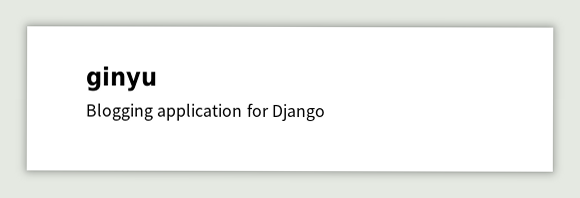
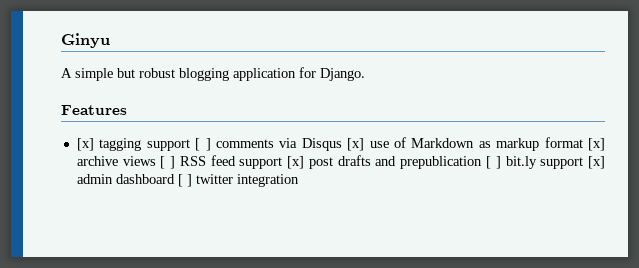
[86,66,158,92] [85,102,325,122] ginyu // Blogging application for Django -> [61,33,110,48] [61,67,365,81] [61,105,127,115] [76,137,605,151] [76,155,605,169] [76,174,299,187] Ginyu // A simple but robust blogging application for Django. // Features // [x] tagging support [ ] comments via Disqus [x] use of Markdown as markup format [x] archive views [ ] RSS feed support [x] post drafts and prepublication [ ] bit.ly support [x] admin dashboard [ ] twitter integration

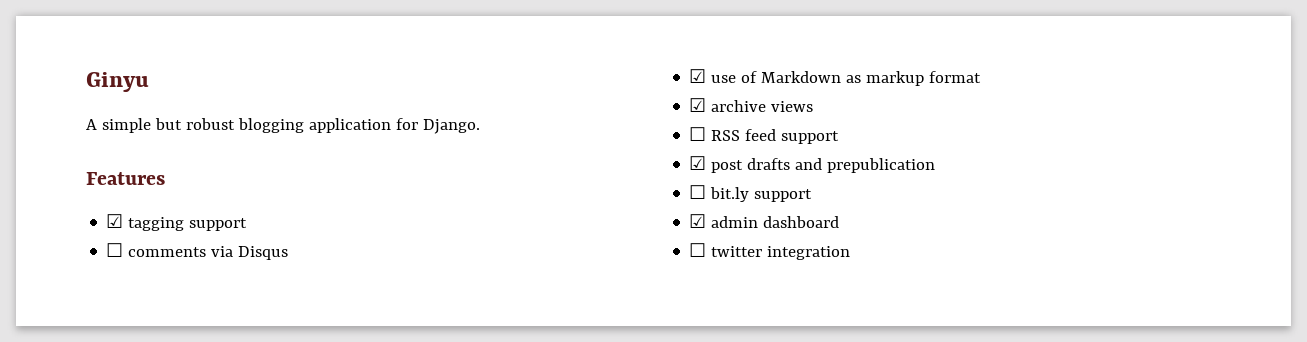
[76,138,94,151] [x] -> [106,214,124,228] ☑
[195,138,211,151] [ ] -> [106,243,124,257] // ☐
[347,138,365,151] [x] -> [689,69,707,83] // ☑
[587,138,605,151] [x] -> [689,98,707,112] // ☑
[160,156,176,169] [ ] -> [689,127,707,141] // ☐
[287,156,305,169] [x] -> [689,156,707,170] // ☑
[485,156,501,169] [ ] -> [689,185,707,199] // ☐
[588,156,605,169] [x] -> [689,214,707,228] // ☑
[177,174,192,187] [ ] -> [689,243,707,257] // ☐

